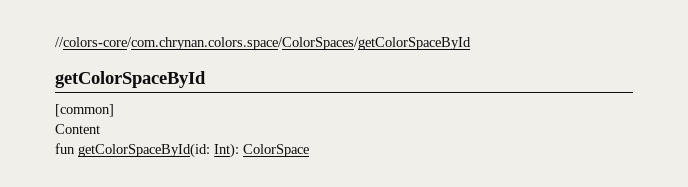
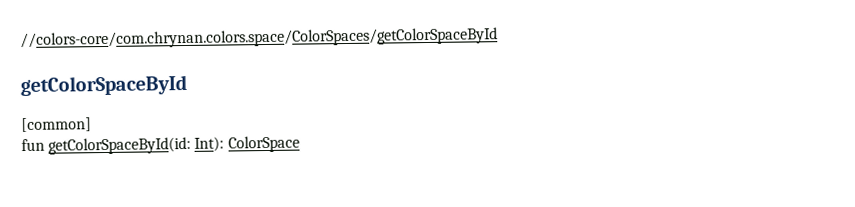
[55,124,100,134] // Content -> (92, 125) none

